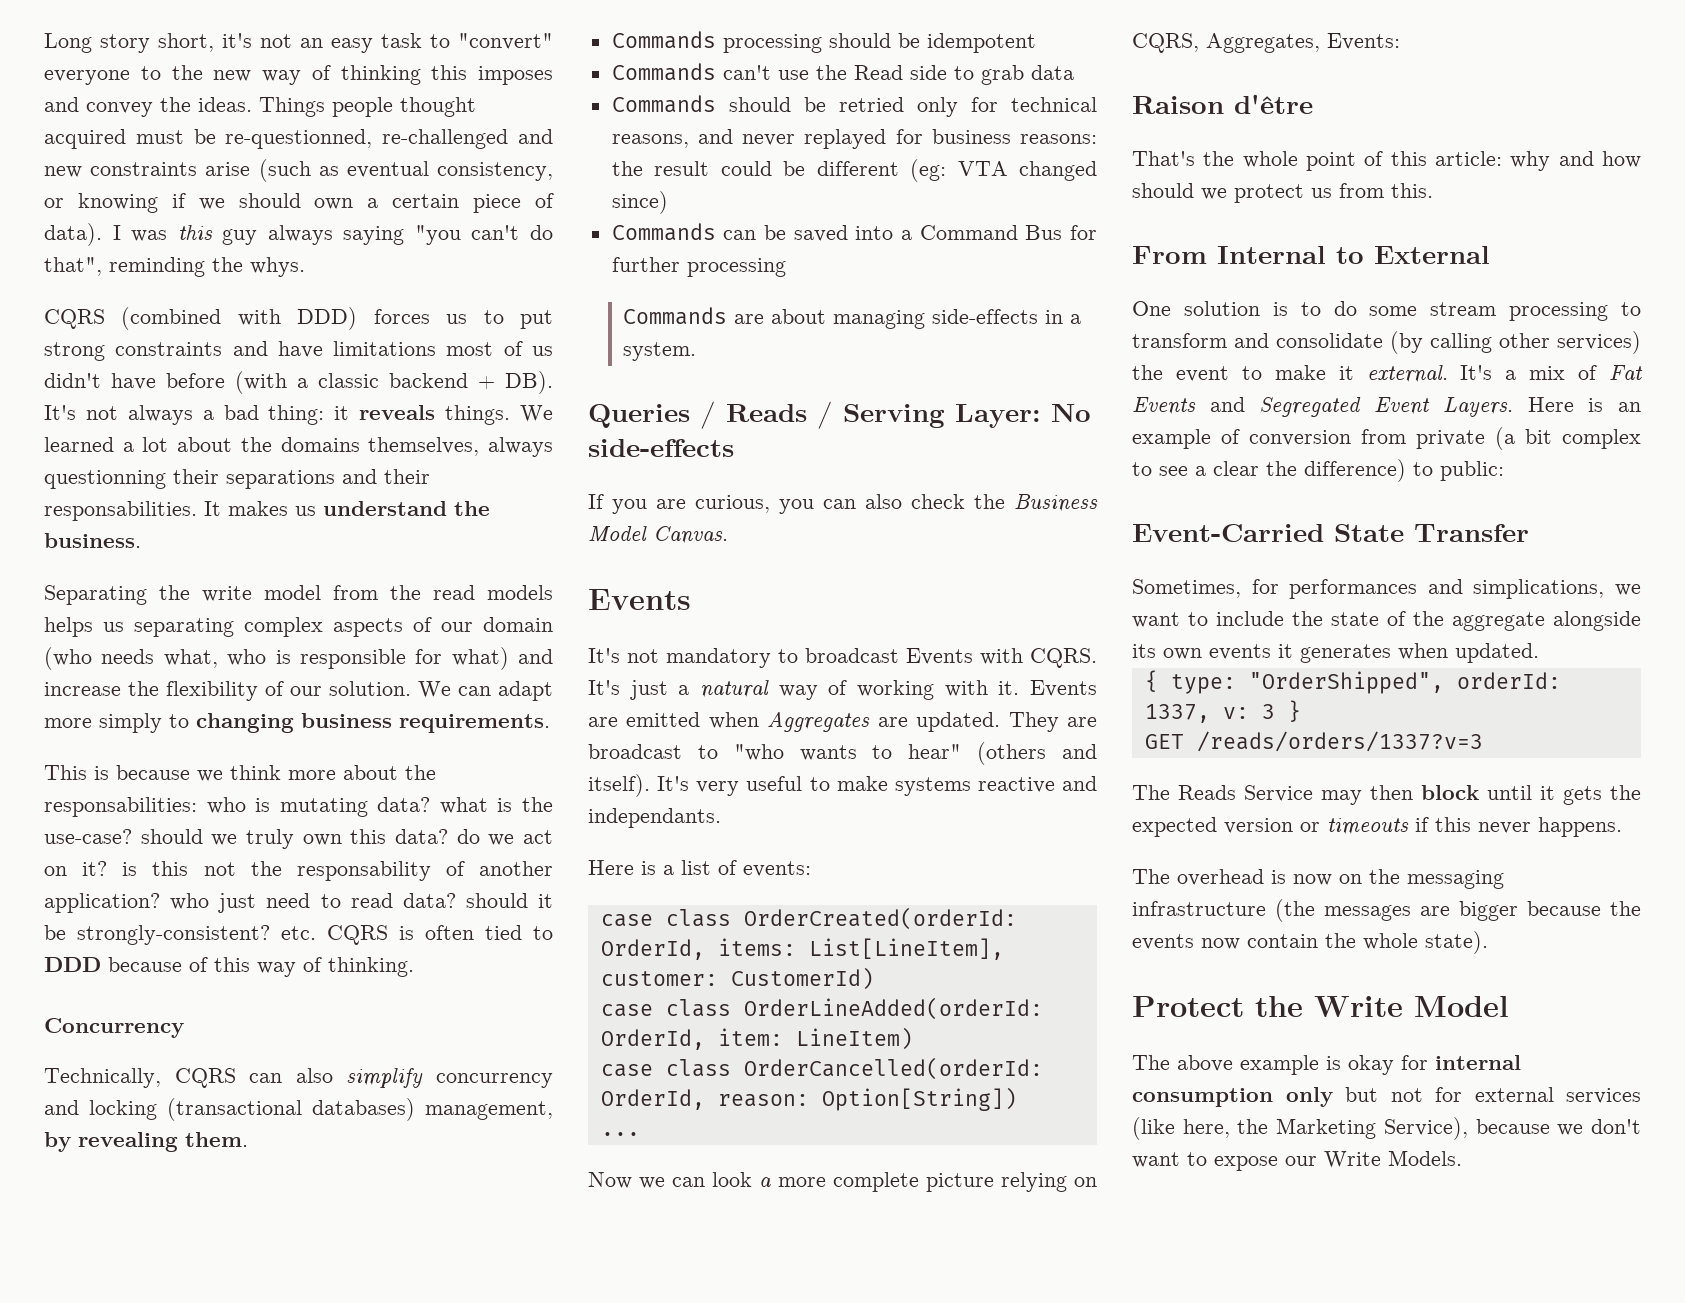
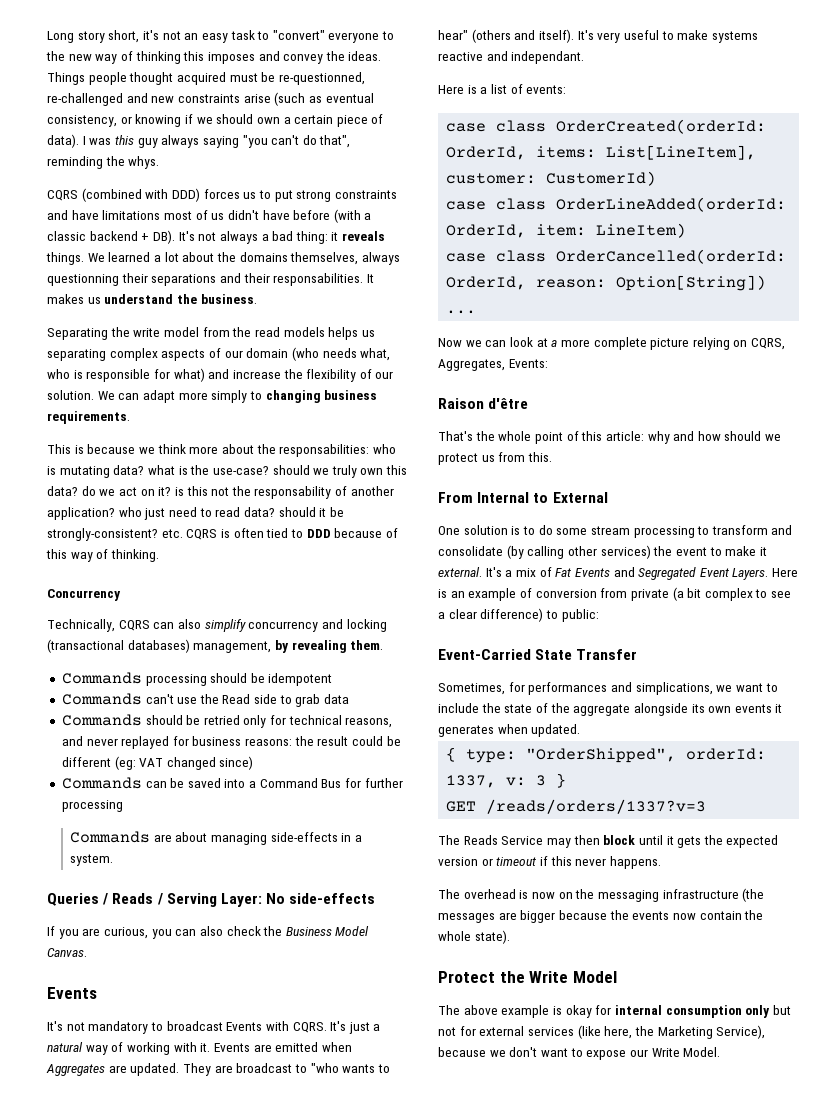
[957,161,1008,176] VTA -> [139,758,164,767] VAT
[588,808,721,828] independants. -> [511,51,585,64] independant.
(753, 1179) none -> [536,338,548,347] at
[1266,461,1297,476] the -> (477, 614) none
[1327,818,1409,835] timeouts -> [496,857,537,866] timeout
[1388,1150,1462,1166] Models. -> [683,1047,721,1057] Model.

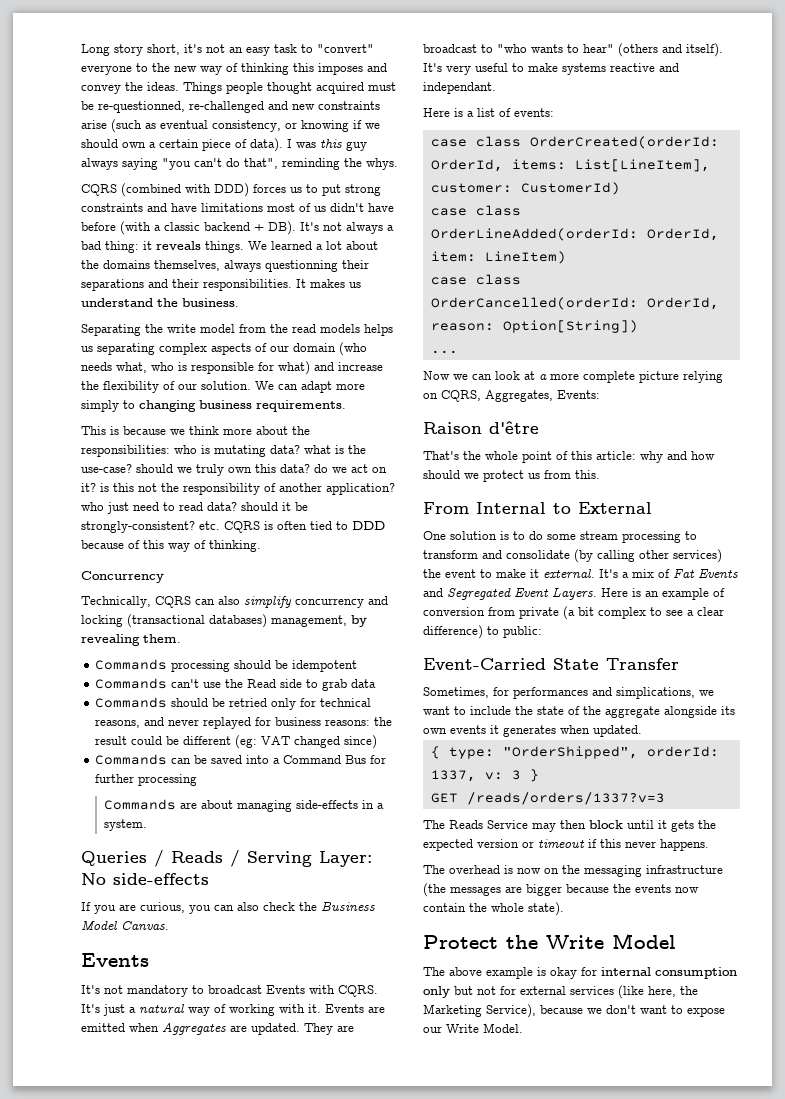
[273,273,364,286] responsabilities. -> [203,279,292,291] responsibilities.
[279,444,370,457] responsabilities: -> [81,445,170,457] responsibilities:
[254,486,332,499] responsability -> [183,483,260,495] responsibility

